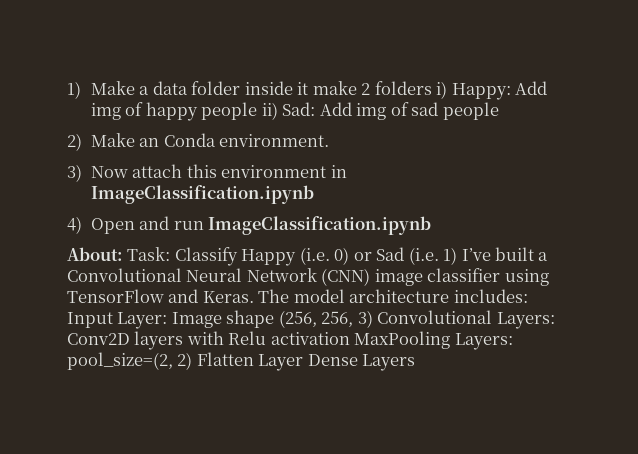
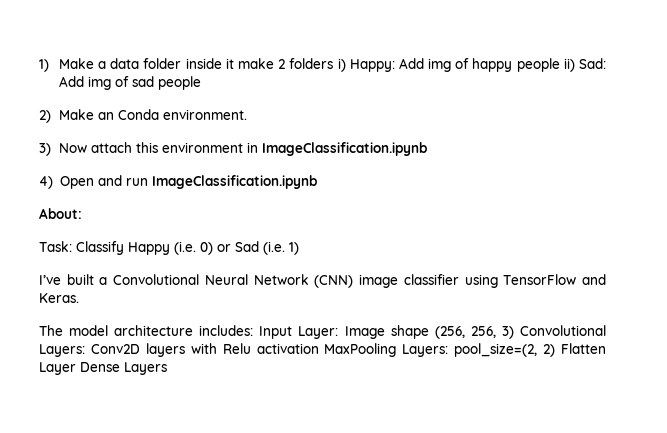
(123, 254) none -> (82, 213) //
(458, 256) none -> (299, 248) //
(254, 297) none -> (79, 298) //

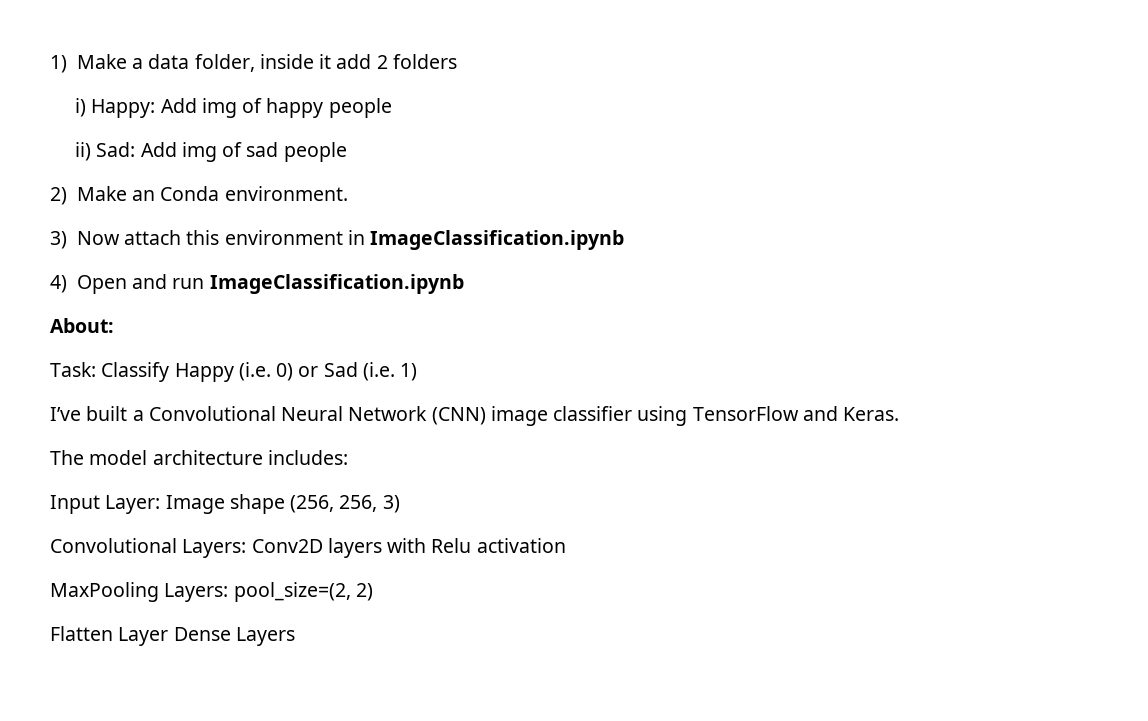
[143,58,182,69] folder -> [194,54,255,72] folder,
[237,58,274,69] make -> [336,54,372,69] add
(334, 63) none -> (457, 61) //
(560, 65) none -> (392, 108) //
(254, 330) none -> (348, 457) //
(514, 332) none -> (400, 504) //
(319, 348) none -> (566, 545) //
(556, 350) none -> (373, 592) //

